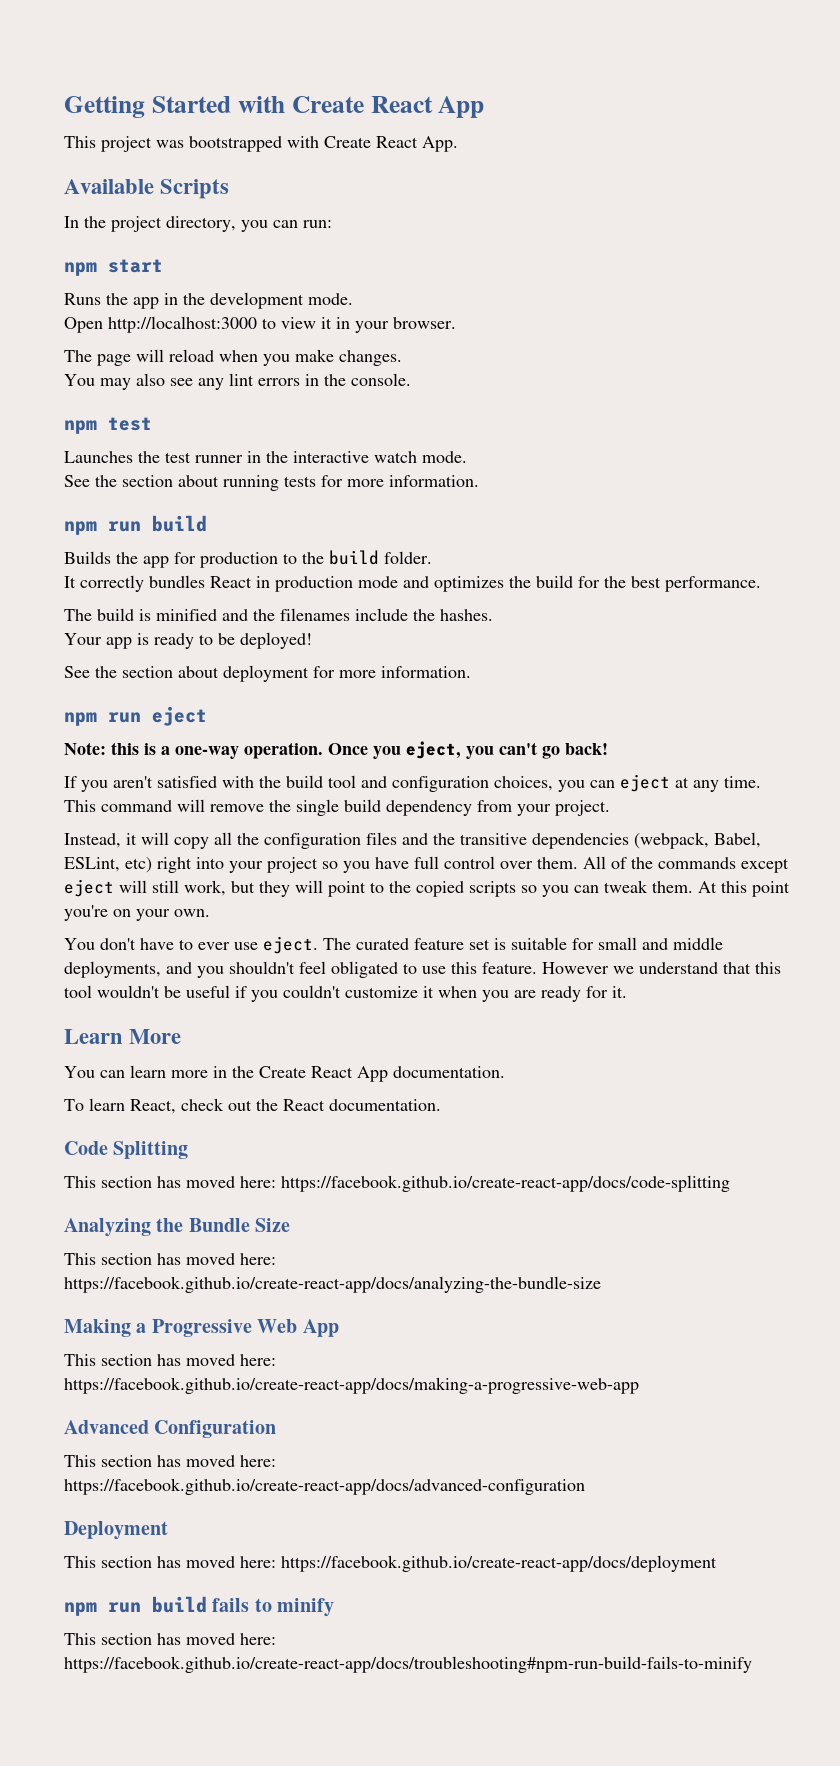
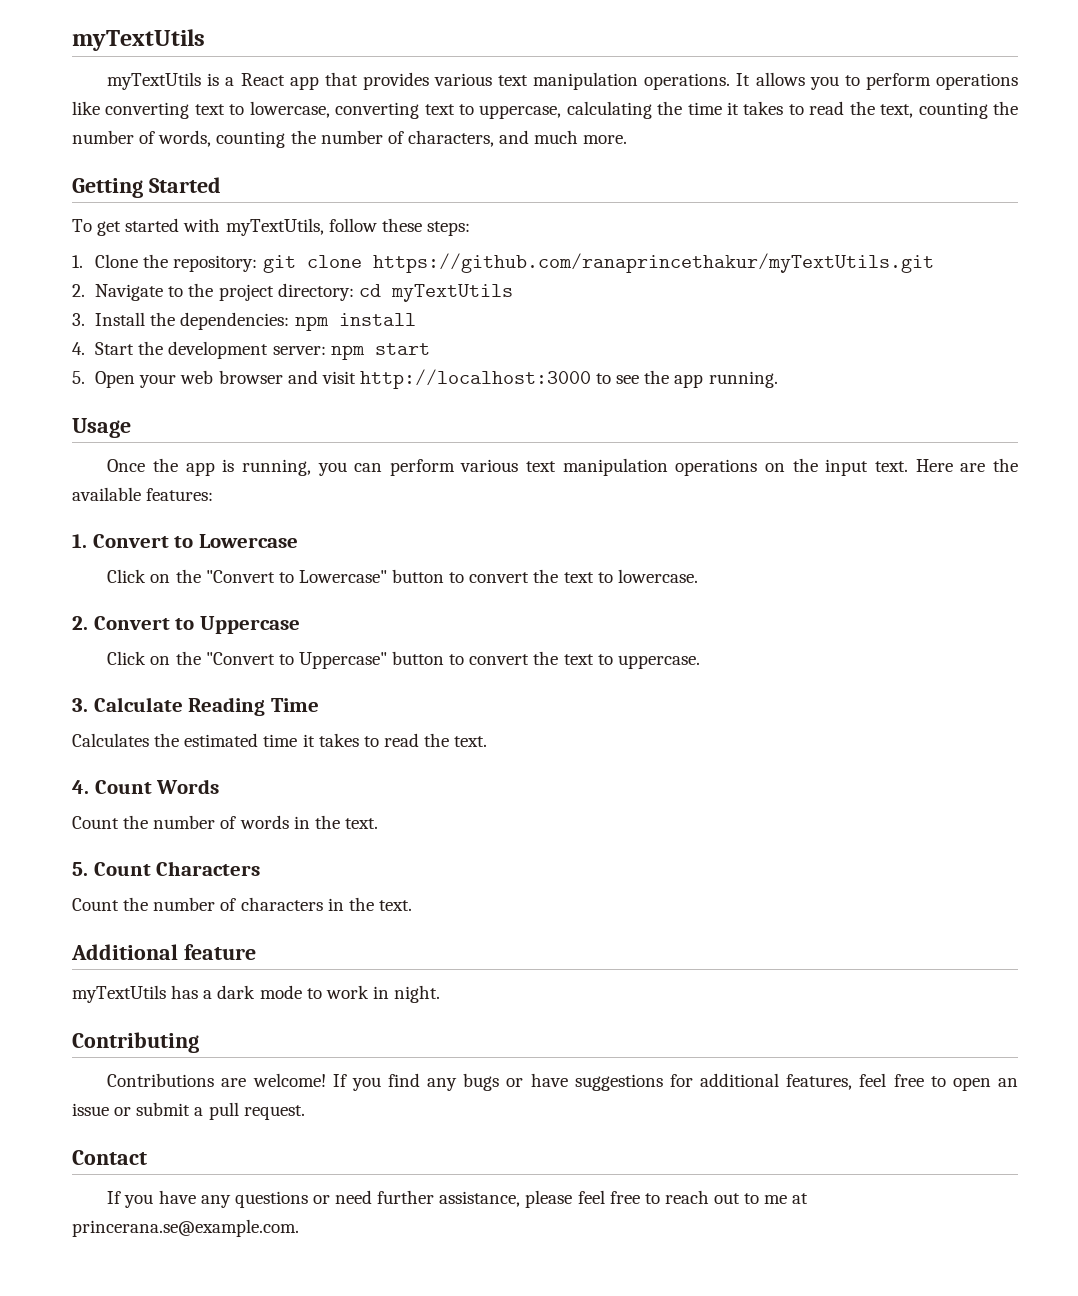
[64,96,485,118] [64,136,458,152] [64,179,230,199] [64,216,332,232] [64,259,163,276] [64,292,353,309] [64,316,456,333] [64,349,402,366] [64,373,411,390] [64,417,152,434] [64,451,467,463] [64,475,479,491] [64,515,207,535] [64,550,432,568] [64,575,761,592] [64,608,493,621] [64,632,312,649] [64,665,471,682] [64,706,207,726] [64,741,608,759] [64,774,761,792] [64,799,610,816] [64,832,761,849] [64,856,789,873] [64,879,790,897] [64,905,210,921] [64,936,723,954] [64,961,781,978] [64,985,627,1002] [64,1029,182,1044] [64,1065,505,1082] [64,1098,441,1114] [64,1141,189,1159] [64,1175,730,1192] [64,1218,291,1237] [64,1253,276,1265] [64,1276,601,1293] [64,1319,339,1337] [64,1354,276,1366] [64,1377,639,1394] [64,1420,277,1438] [64,1455,276,1467] [64,1478,585,1495] [64,1521,168,1540] [64,1555,717,1572] [64,1596,335,1617] [64,1633,276,1645] [64,1656,752,1673] Getting Started with Create React App // This project was bootstrapped with Create React App. // Available Scripts // In the project directory, you can run: // npm start // Runs the app in the development mode. // Open http://localhost:3000 to view it in your browser. // The page will reload when you make changes. // You may also see any lint errors in the console. // npm test // Launches the test runner in the interactive watch mode. // See the section about running tests for more information. // npm run build // Builds the app for production to the build folder. // It correctly bundles React in production mode and optimizes the build for the best performance. // The build is minified and the filenames include the hashes. // Your app is ready to be deployed! // See the section about deployment for more information. // npm run eject // Note: this is a one-way operation. Once you eject, you can't go back! // If you aren't satisfied with the build tool and configuration choices, you can eject at any time. This command will remove the single build dependency from your project. // Instead, it will copy all the configuration files and the transitive dependencies (webpack, Babel, ESLint, etc) right into your project so you have full control over them. All of the commands except eject will still work, but they will point to the copied scripts so you can tweak them. At this point you're on your own. // You don't have to ever use eject. The curated feature set is suitable for small and middle deployments, and you shouldn't feel obligated to use this feature. However we understand that this tool wouldn't be useful if you couldn't customize it when you are ready for it. // Learn More // You can learn more in the Create React App documentation. // To learn React, check out the React documentation. // Code Splitting // This section has moved here: https://facebook.github.io/create-react-app/docs/code-splitting // Analyzing the Bundle Size // This section has moved here: https://facebook.github.io/create-react-app/docs/analyzing-the-bundle-size // Making a Progressive Web App // This section has moved here: https://facebook.github.io/create-react-app/docs/making-a-progressive-web-app // Advanced Configuration // This section has moved here: https://facebook.github.io/create-react-app/docs/advanced-configuration // Deployment // This section has moved here: https://facebook.github.io/create-react-app/docs/deployment // npm run build fails to minify // This section has moved here: https://facebook.github.io/create-react-app/docs/troubleshooting#npm-run-build-fails-to-minify -> [72,29,205,51] [107,72,1019,90] [72,101,1019,119] [72,130,628,148] [72,177,221,198] [72,218,470,236] [72,253,934,273] [72,283,513,302] [72,312,416,331] [72,341,430,360] [72,369,778,389] [72,418,131,438] [107,458,1019,476] [72,487,214,501] [72,534,298,548] [107,569,698,583] [72,616,300,634] [107,651,700,669] [72,697,319,716] [72,733,488,747] [72,779,220,794] [72,815,378,829] [72,861,261,876] [72,897,412,911] [71,944,256,960] [72,985,441,1003] [72,1032,199,1053] [107,1073,1019,1091] [72,1102,305,1120] [72,1150,147,1165] [107,1190,809,1208] [72,1219,299,1237] myTextUtils // myTextUtils is a React app that provides various text manipulation operations. It allows you to perform operations like converting text to lowercase, converting text to uppercase, calculating the time it takes to read the text, counting the number of words, counting the number of characters, and much more. // Getting Started // To get started with myTextUtils, follow these steps: // 1. Clone the repository: git clone https://github.com/ranaprincethakur/myTextUtils.git // 2. Navigate to the project directory: cd myTextUtils // 3. Install the dependencies: npm install // 4. Start the development server: npm start // 5. Open your web browser and visit http://localhost:3000 to see the app running. // Usage // Once the app is running, you can perform various text manipulation operations on the input text. Here are the available features: // 1. Convert to Lowercase // Click on the "Convert to Lowercase" button to convert the text to lowercase. // 2. Convert to Uppercase // Click on the "Convert to Uppercase" button to convert the text to uppercase. // 3. Calculate Reading Time // Calculates the estimated time it takes to read the text. // 4. Count Words // Count the number of words in the text. // 5. Count Characters // Count the number of characters in the text. // Additional feature // myTextUtils has a dark mode to work in night. // Contributing // Contributions are welcome! If you find any bugs or have suggestions for additional features, feel free to open an issue or submit a pull request. // Contact // If you have any questions or need further assistance, please feel free to reach out to me at princerana.se@example.com.

